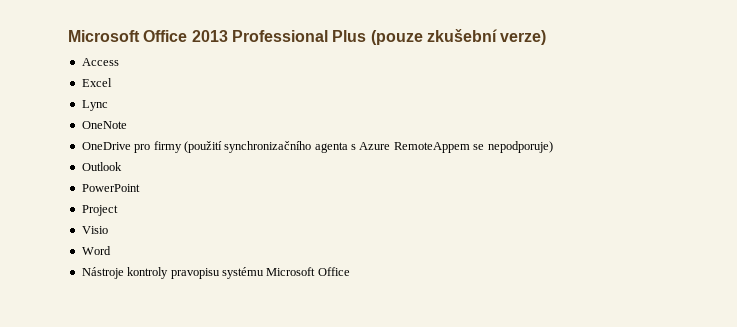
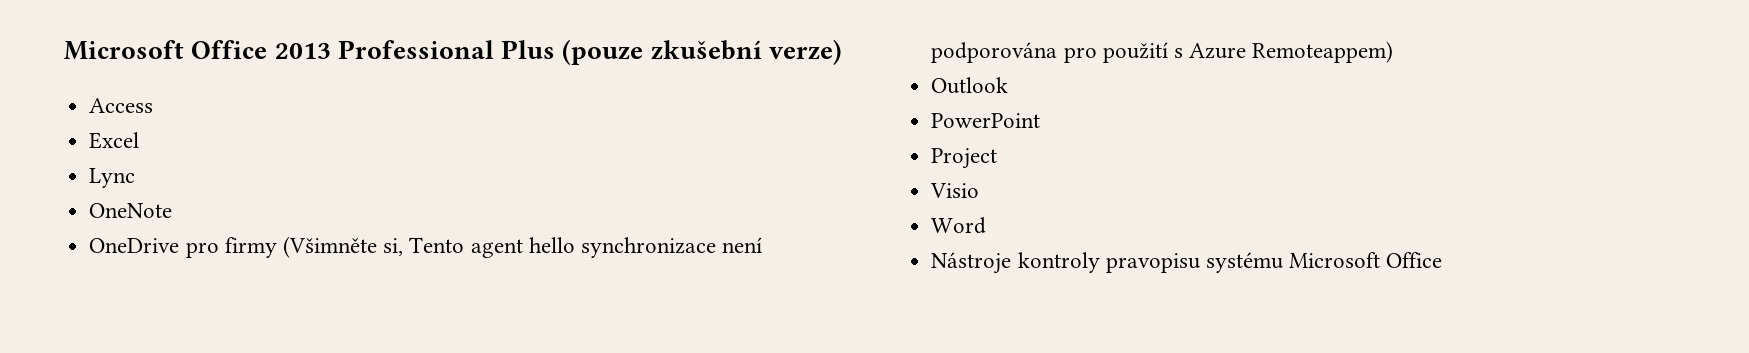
[183,141,553,153] (použití synchronizačního agenta s Azure RemoteAppem se nepodporuje) -> [282,236,763,258] [931,41,1394,63] (Všimněte si, Tento agent hello synchronizace není podporována pro použití s Azure Remoteappem)

